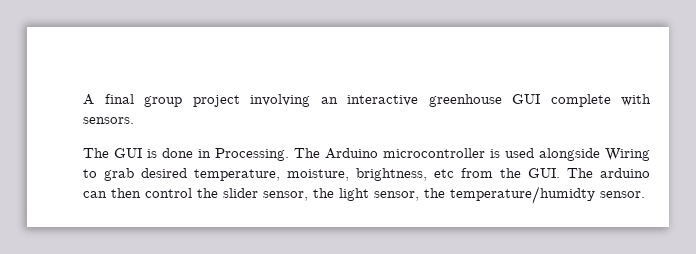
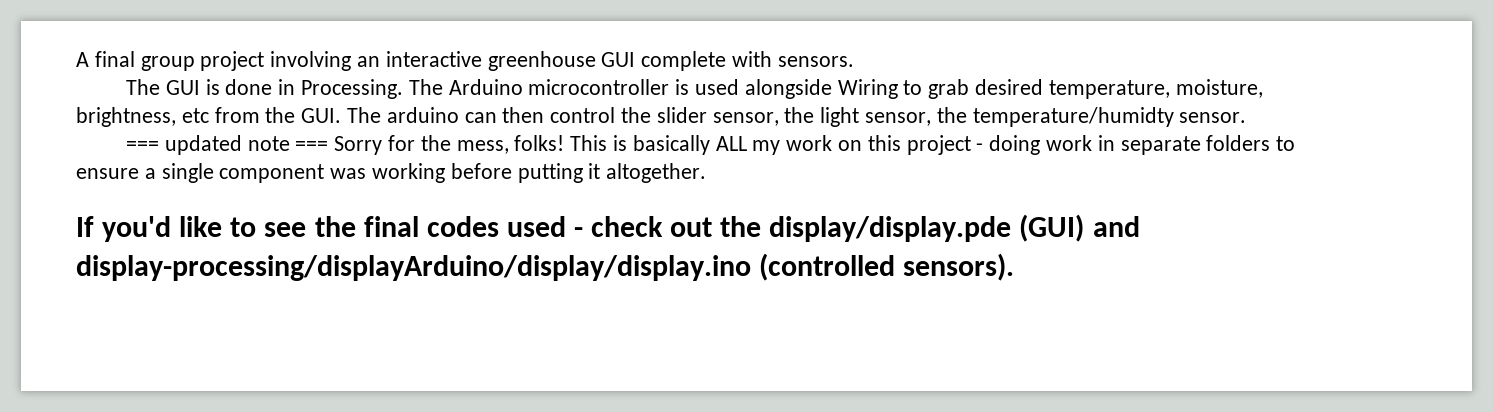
(645, 194) none -> [125,135,1296,155] [76,163,707,183] [76,214,1140,242] [76,253,1015,281] // === updated note === Sorry for the mess, folks! This is basically ALL my work on this project - doing work in separate folders to ensure a single component was working before putting it altogether. // If you'd like to see the final codes used - check out the display/display.pde (GUI) and display-processing/displayArduino/display/display.ino (controlled sensors).

